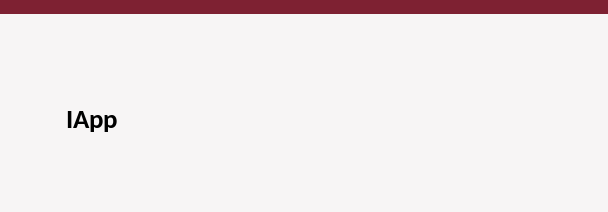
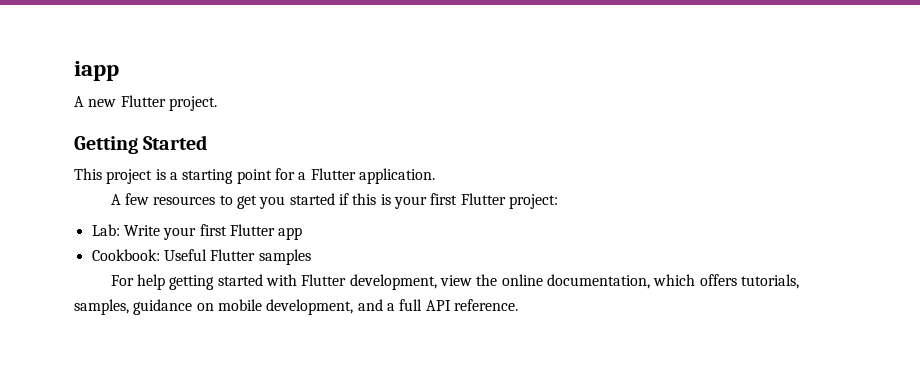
[66,111,117,132] IApp -> [74,61,119,81] [74,95,217,111] [74,135,208,154] [74,168,435,184] [110,193,558,209] [91,224,303,240] [91,249,311,265] [110,274,799,290] [74,299,518,315] iapp // A new Flutter project. // Getting Started // This project is a starting point for a Flutter application. // A few resources to get you started if this is your first Flutter project: // Lab: Write your first Flutter app // Cookbook: Useful Flutter samples // For help getting started with Flutter development, view the online documentation, which offers tutorials, samples, guidance on mobile development, and a full API reference.

